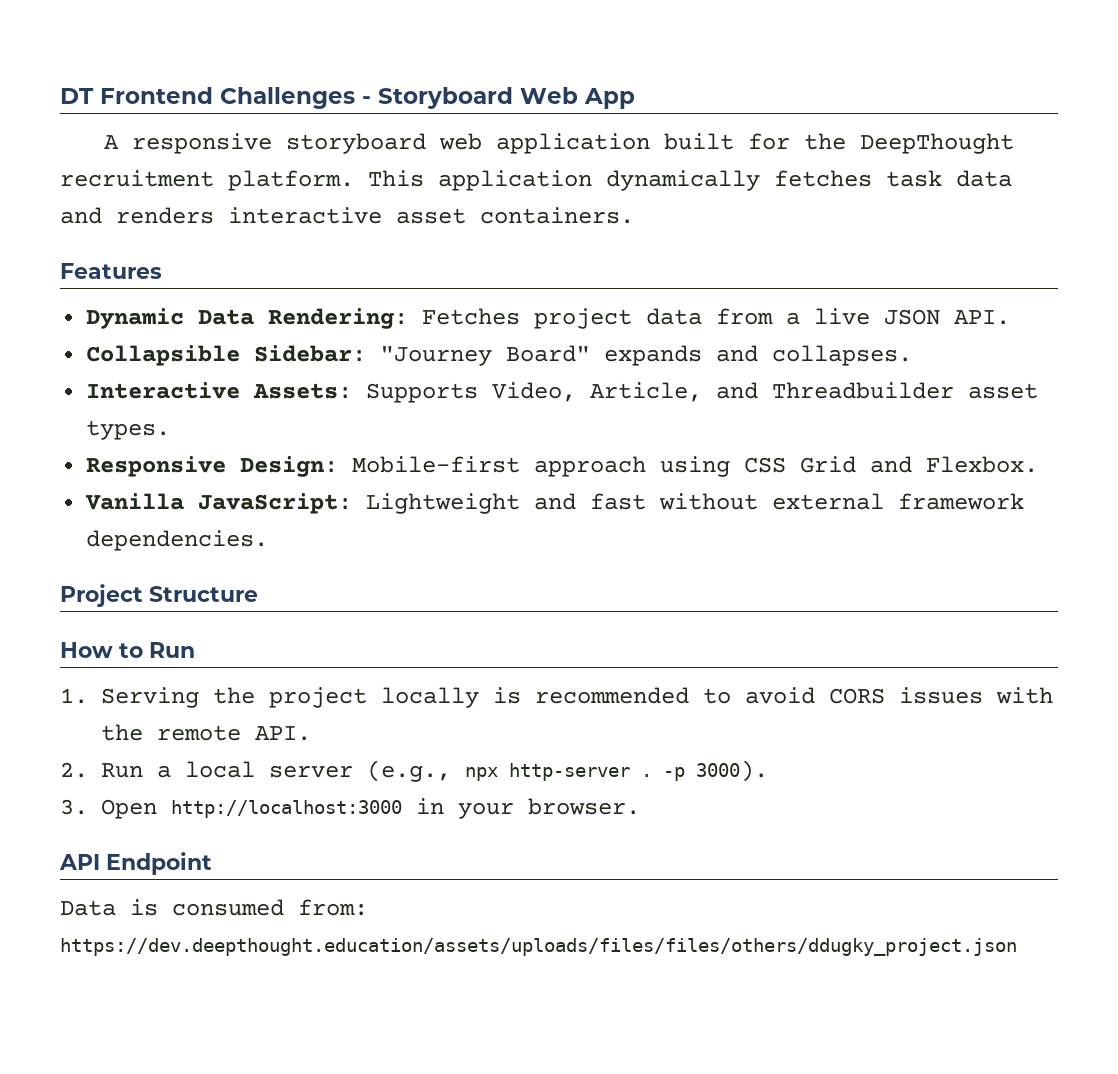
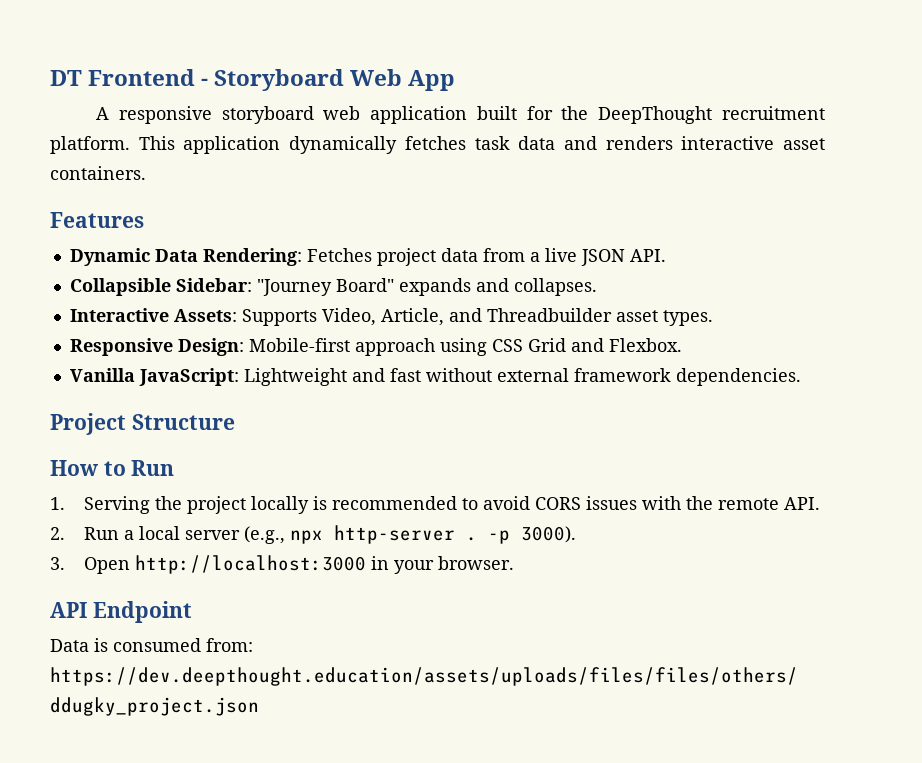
[220,87,355,109] Challenges -> (196, 77) none

